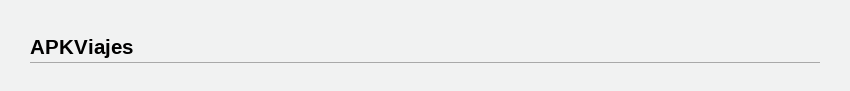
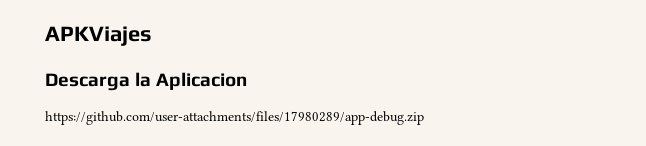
(133, 48) none -> [45,72,248,91] [45,111,424,125] // Descarga la Aplicacion // https://github.com/user-attachments/files/17980289/app-debug.zip

